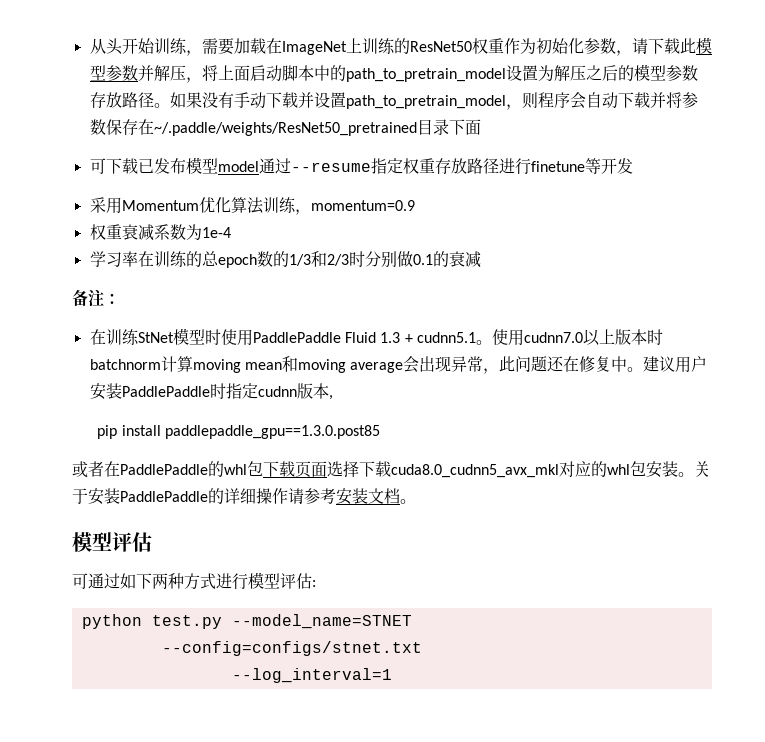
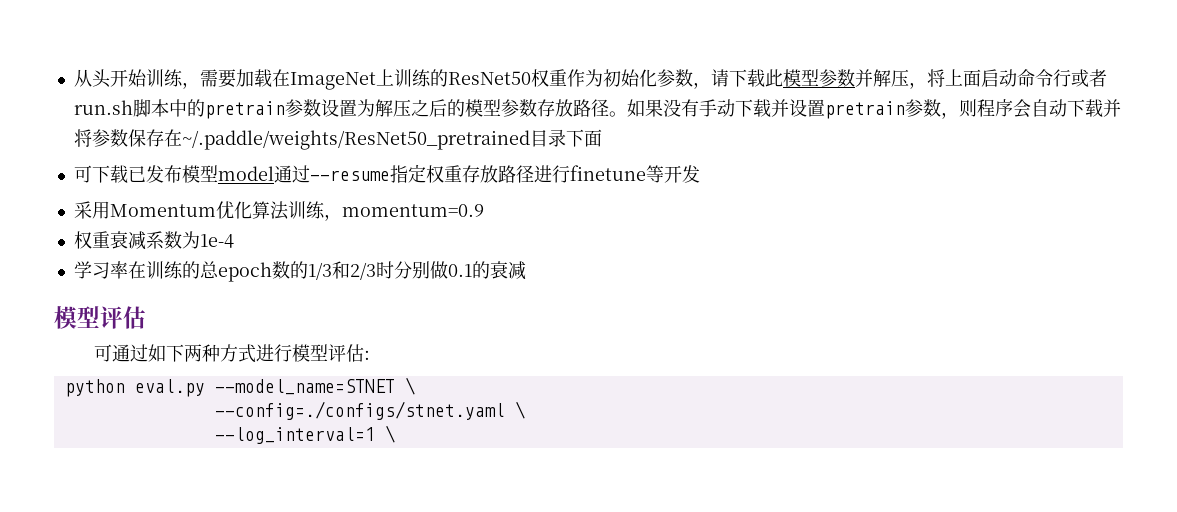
[281,65,506,82] 脚本中的path_to_pretrain_model -> [1016,69,1107,87] [73,99,321,119] 命令行或者run.sh脚本中的pretrain参数
[345,95,506,109] path_to_pretrain_model -> [824,99,941,119] pretrain参数
[72,289,120,307] [89,328,663,346] [89,356,708,374] [89,383,333,400] [97,425,381,439] [72,461,710,478] [72,488,416,505] // 备注： // 在训练StNet模型时使用PaddlePaddle Fluid 1.3 + cudnn5.1。使用cudnn7.0以上版本时batchnorm计算moving mean和moving average会出现异常，此问题还在修复中。建议用户安装PaddlePaddle时指定cudnn版本, // pip install paddlepaddle_gpu==1.3.0.post85 // 或者在PaddlePaddle的whl包下载页面选择下载cuda8.0_cudnn5_avx_mkl对应的whl包安装。关于安装PaddlePaddle的详细操作请参考安装文档。 -> (526, 270) none
[151,615,222,629] test.py -> [134,379,205,397] eval.py
[161,641,422,656] // --config=configs/stnet.txt -> [404,377,415,395] [214,401,525,420] \ // --config=./configs/stnet.yaml \
(392, 675) none -> [384,425,395,443] \

